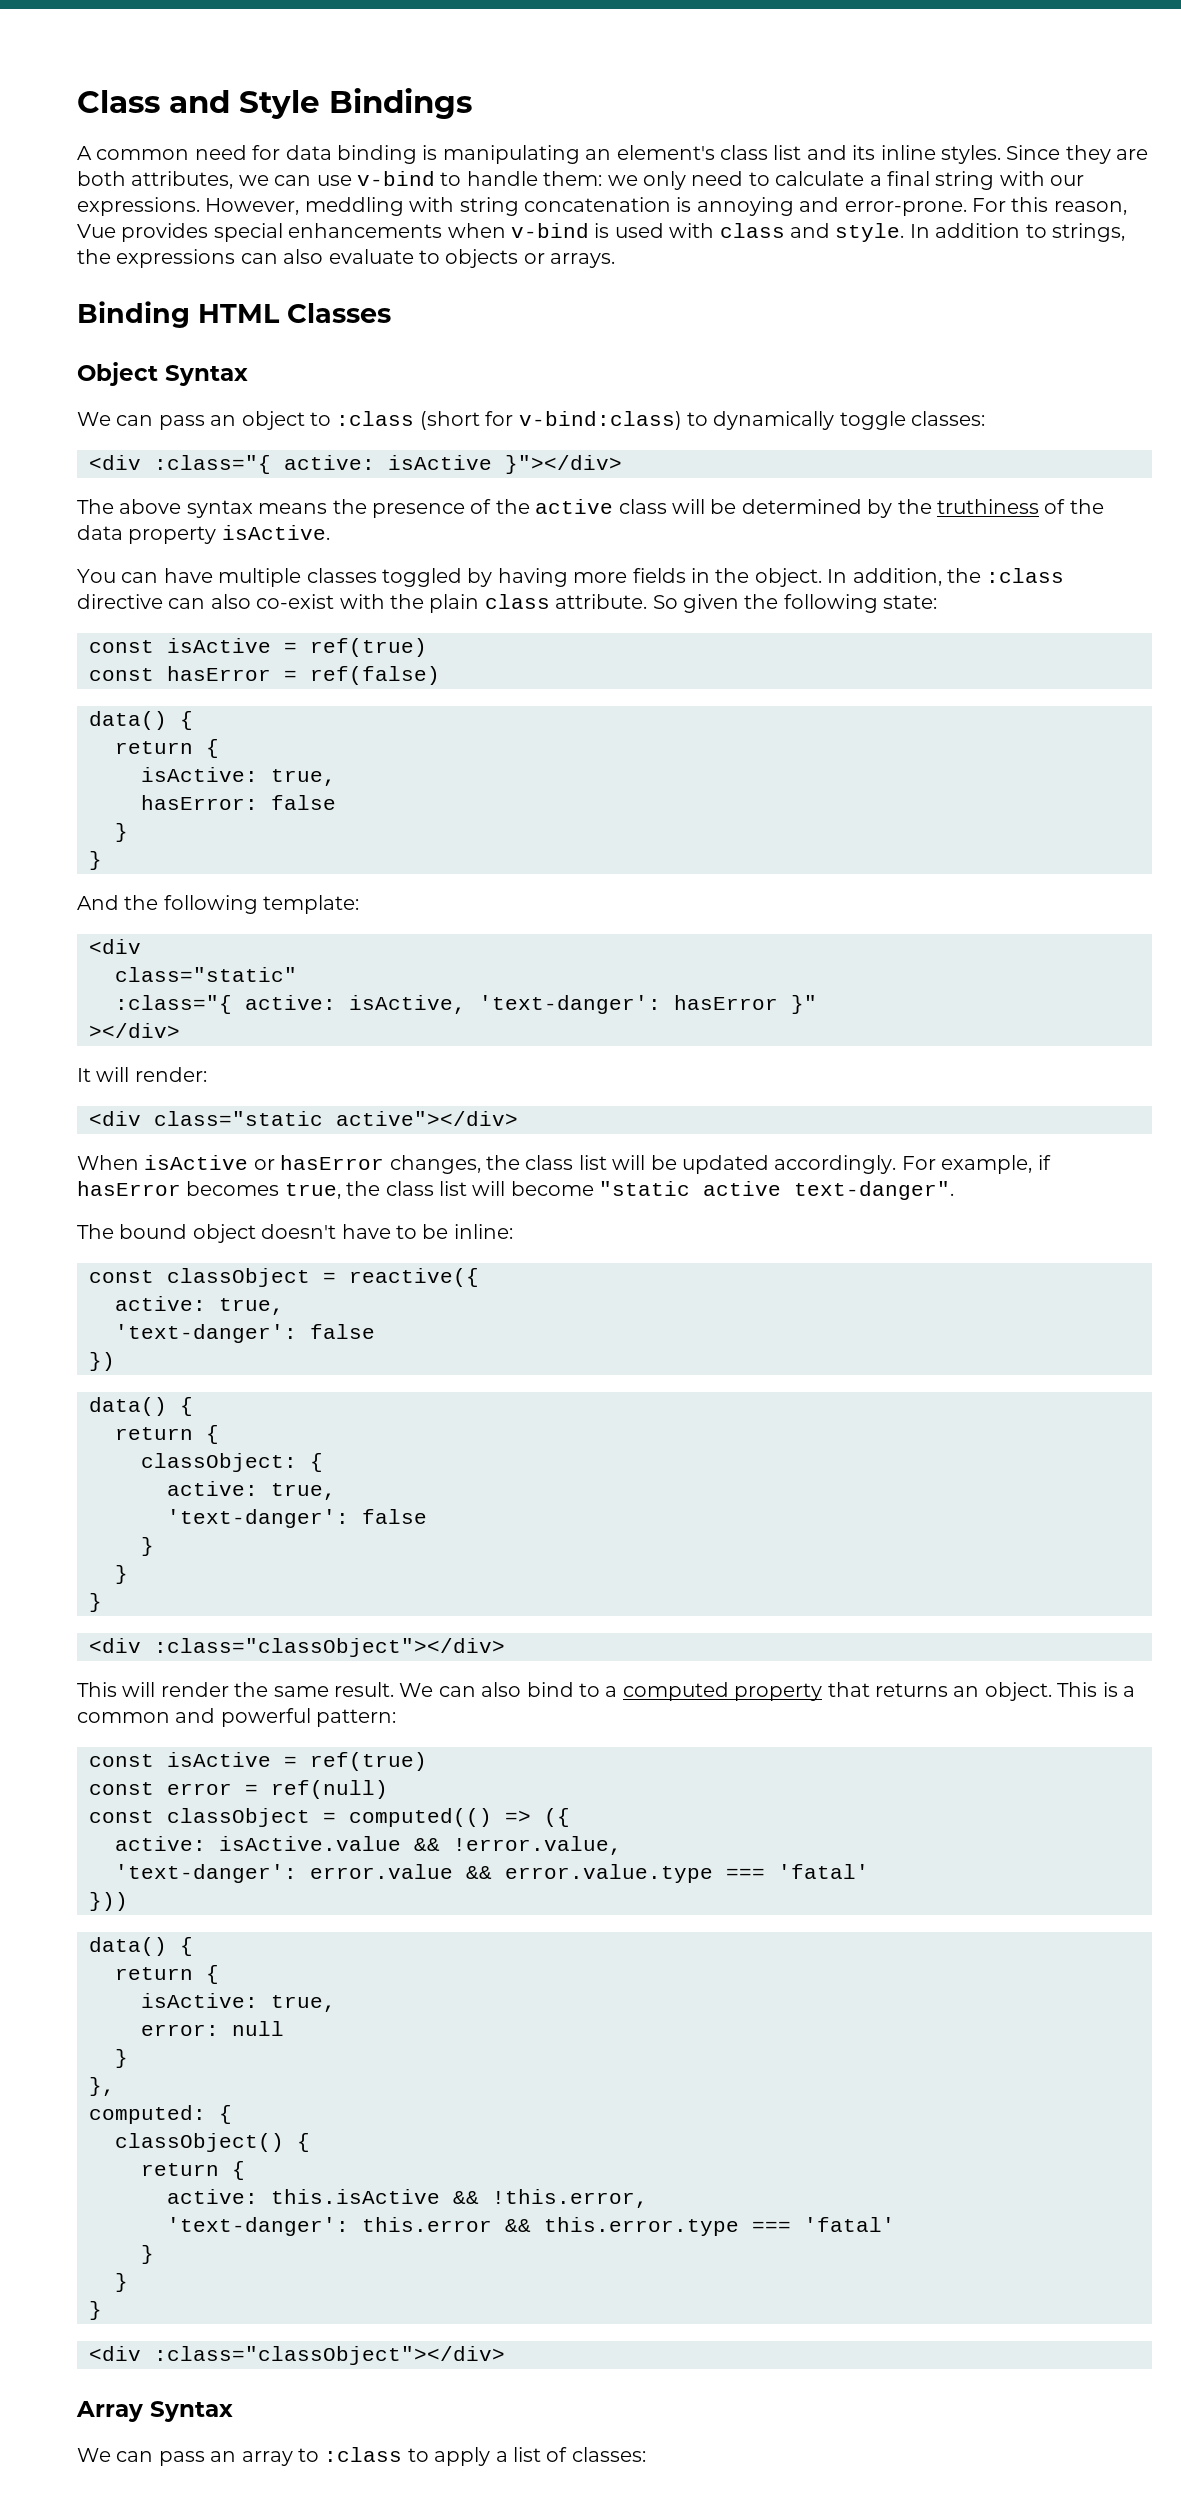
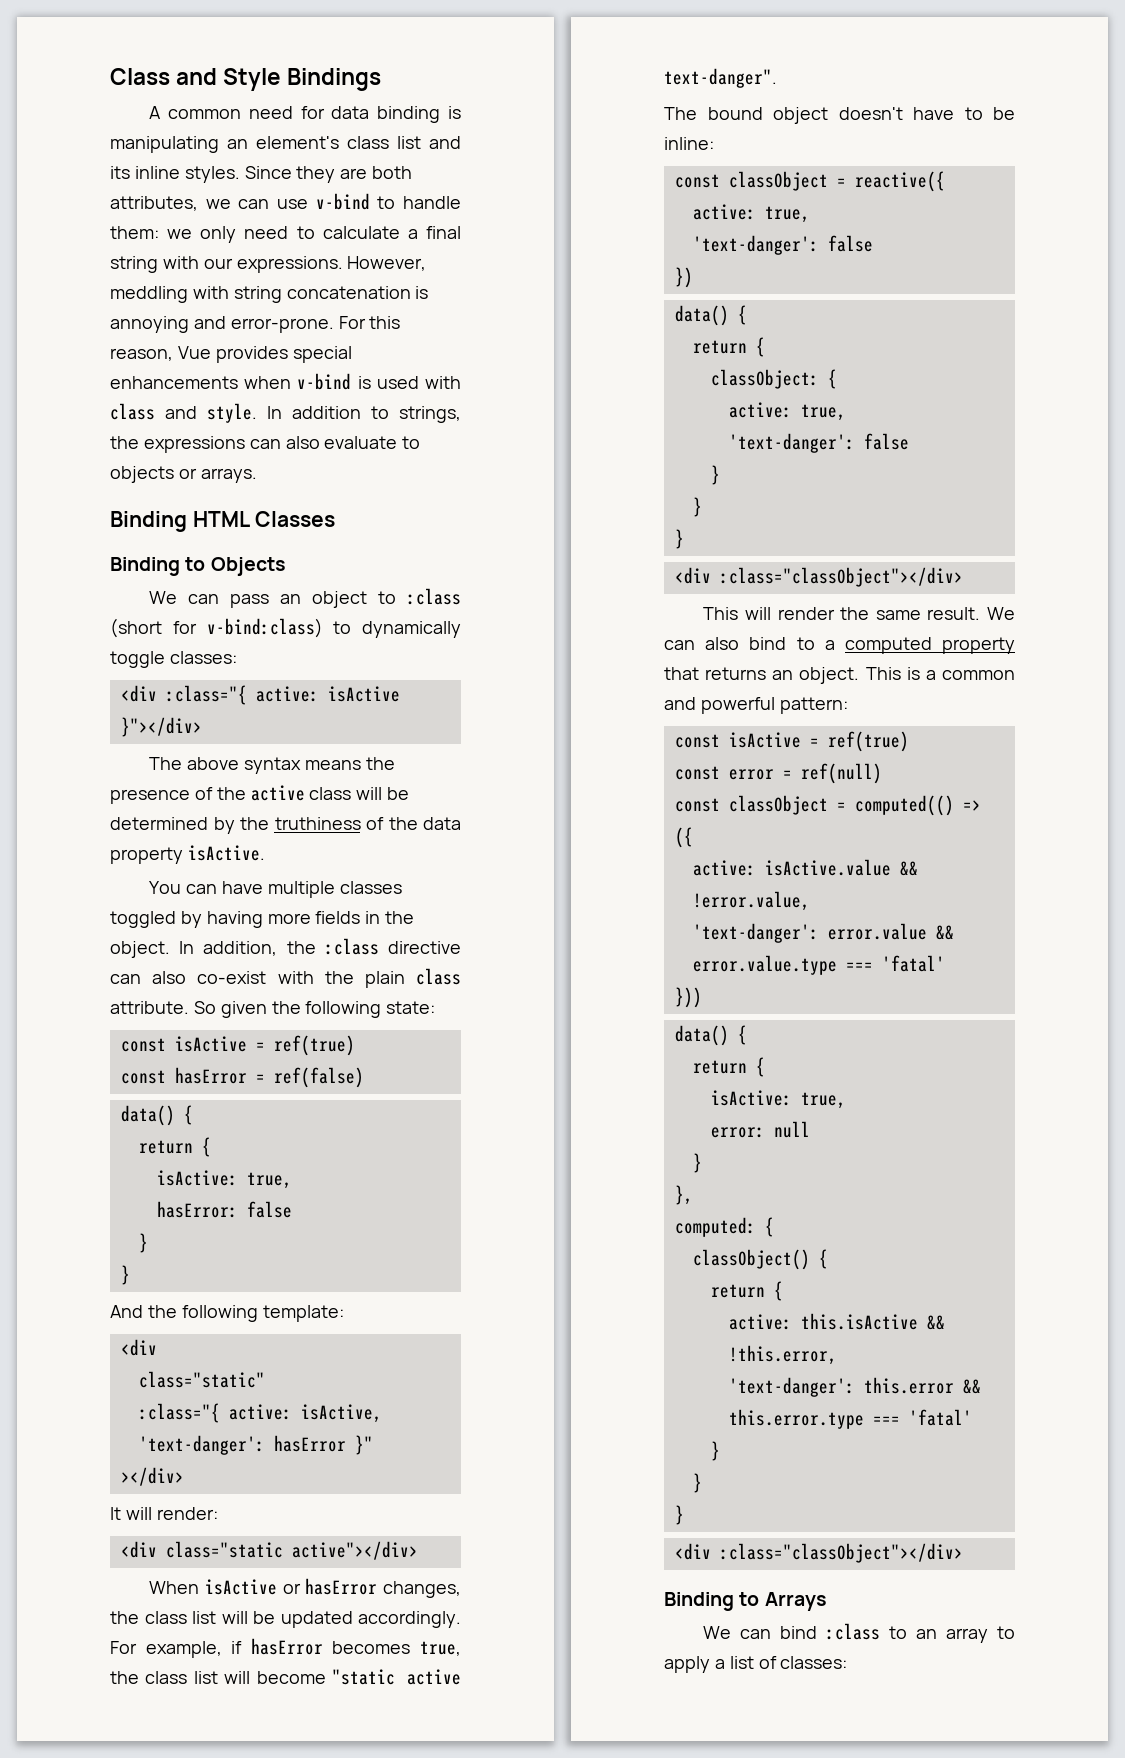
[77,362,248,386] Object Syntax -> [110,557,286,576] Binding to Objects
[76,2401,233,2422] [77,2448,205,2466] Array Syntax // We can pass -> [664,1592,827,1611] [703,1623,908,1640] Binding to Arrays // We can bind :class to
[324,2447,429,2462] :class to -> (1015, 1632) none

